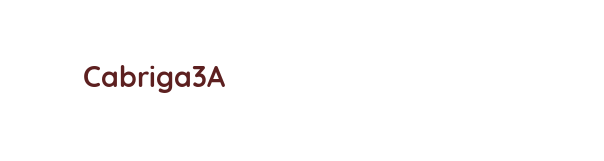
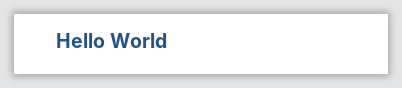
[83,65,225,93] Cabriga3A -> [56,33,168,48] Hello World

